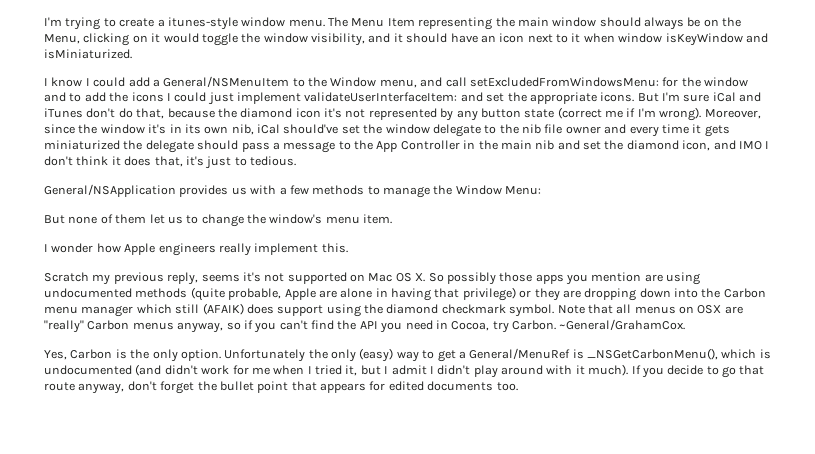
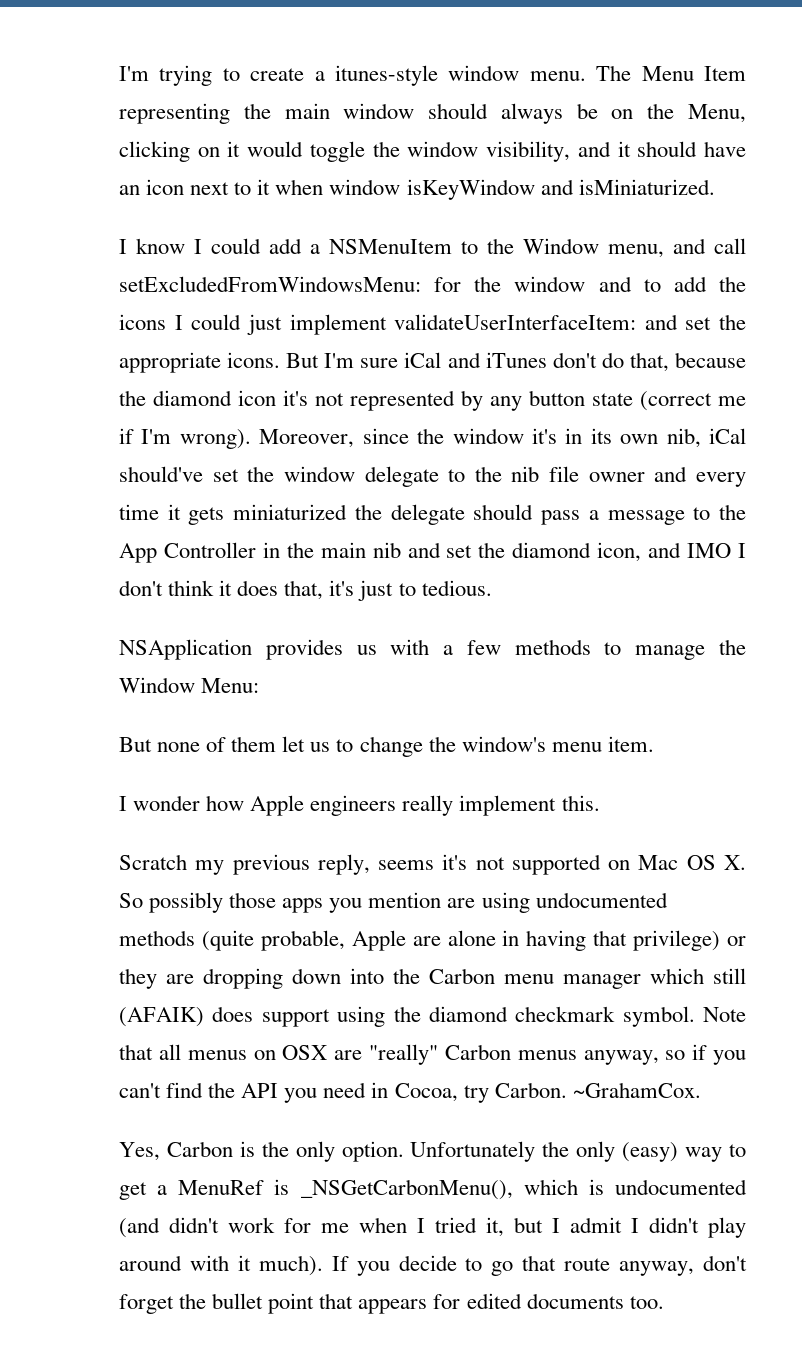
[163,76,290,87] General/NSMenuItem -> [329,239,452,254] NSMenuItem
[44,184,176,197] General/NSApplication -> [119,639,252,660] NSApplication
[559,319,686,330] ~General/GrahamCox. -> [572,1082,701,1098] ~GrahamCox.
[469,348,571,359] General/MenuRef -> [178,1180,265,1195] MenuRef

